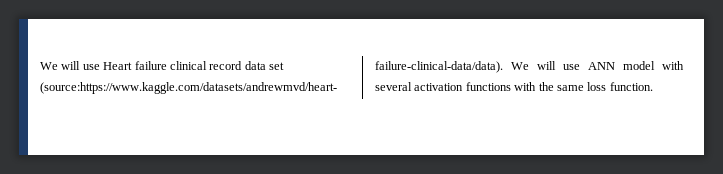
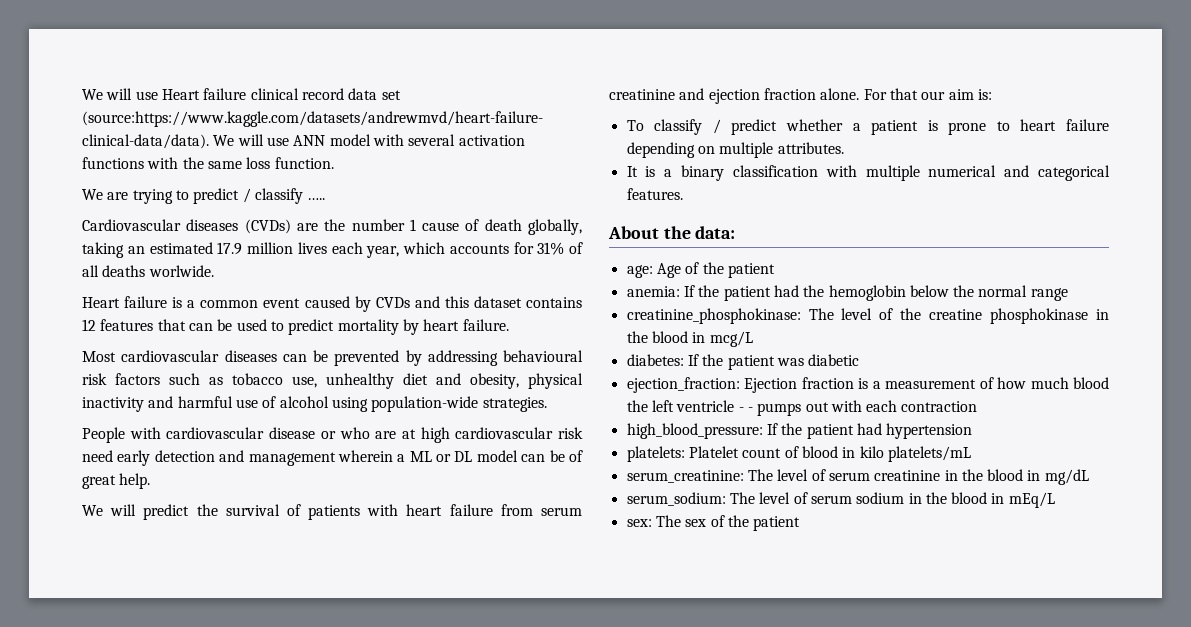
(653, 86) none -> [82,188,326,204] [82,219,583,235] [82,242,583,258] [82,265,214,277] [82,296,582,312] [82,319,509,335] [82,350,583,366] [82,373,583,389] [82,396,547,412] [82,427,583,443] [82,450,584,466] [82,473,151,489] [82,504,582,520] [609,88,992,104] [626,119,1109,135] [626,142,844,158] [626,165,1110,181] [626,188,683,200] [608,226,736,239] [626,262,775,278] [626,285,1068,301] [626,308,1109,324] [626,331,753,347] [626,354,860,370] [626,377,1109,393] [626,400,978,416] [626,423,973,439] [626,446,971,462] [626,469,1089,485] [626,492,1055,508] [626,515,801,531] // We are trying to predict / classify ….. // Cardiovascular diseases (CVDs) are the number 1 cause of death globally, taking an estimated 17.9 million lives each year, which accounts for 31% of all deaths worlwide. // Heart failure is a common event caused by CVDs and this dataset contains 12 features that can be used to predict mortality by heart failure. // Most cardiovascular diseases can be prevented by addressing behavioural risk factors such as tobacco use, unhealthy diet and obesity, physical inactivity and harmful use of alcohol using population-wide strategies. // People with cardiovascular disease or who are at high cardiovascular risk need early detection and management wherein a ML or DL model can be of great help. // We will predict the survival of patients with heart failure from serum creatinine and ejection fraction alone. For that our aim is: // To classify / predict whether a patient is prone to heart failure depending on multiple attributes. // It is a binary classification with multiple numerical and categorical features. // About the data: // age: Age of the patient // anemia: If the patient had the hemoglobin below the normal range // creatinine_phosphokinase: The level of the creatine phosphokinase in the blood in mcg/L // diabetes: If the patient was diabetic // ejection_fraction: Ejection fraction is a measurement of how much blood the left ventricle - - pumps out with each contraction // high_blood_pressure: If the patient had hypertension // platelets: Platelet count of blood in kilo platelets/mL // serum_creatinine: The level of serum creatinine in the blood in mg/dL // serum_sodium: The level of serum sodium in the blood in mEq/L // sex: The sex of the patient

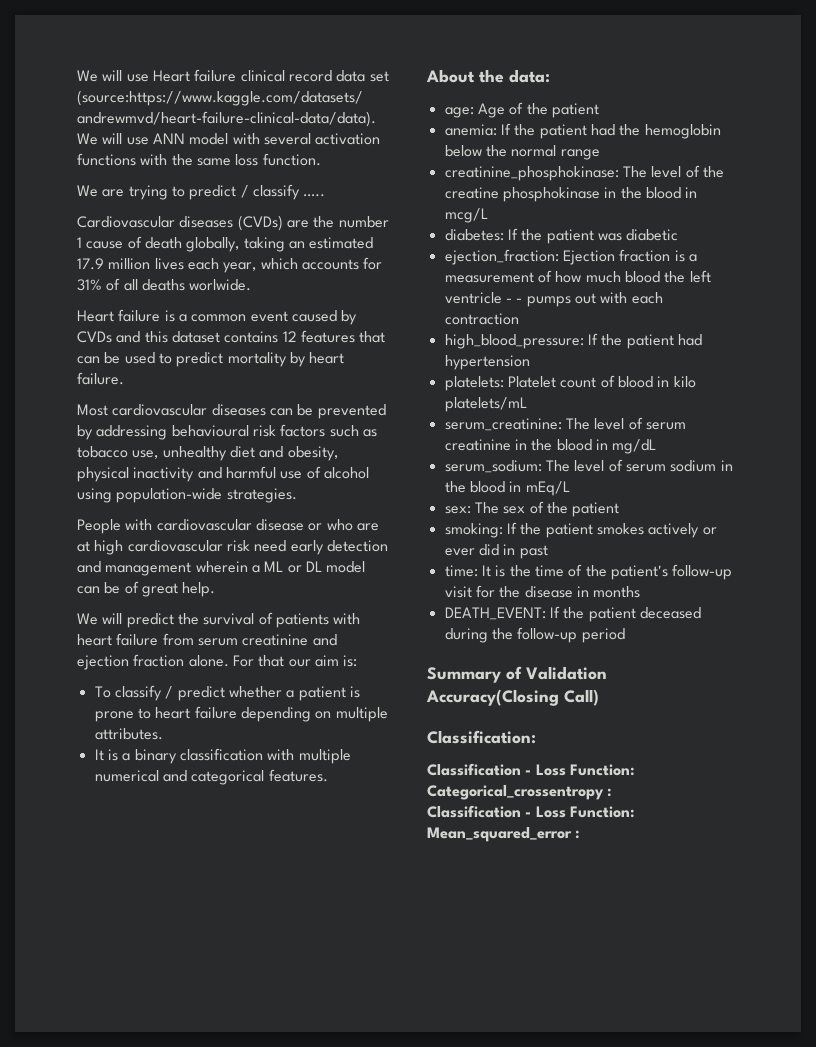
(801, 523) none -> [444,522,717,538] [444,544,548,559] [444,564,733,580] [444,585,641,598] [444,606,701,622] [444,627,625,643] [427,666,607,683] [426,689,599,706] [427,730,536,744] [427,763,635,776] [427,785,613,800] [427,805,635,818] [427,827,581,842] // smoking: If the patient smokes actively or ever did in past // time: It is the time of the patient's follow-up visit for the disease in months // DEATH_EVENT: If the patient deceased during the follow-up period // Summary of Validation Accuracy(Closing Call) // Classification: // Classification - Loss Function: Categorical_crossentropy : // Classification - Loss Function: Mean_squared_error :

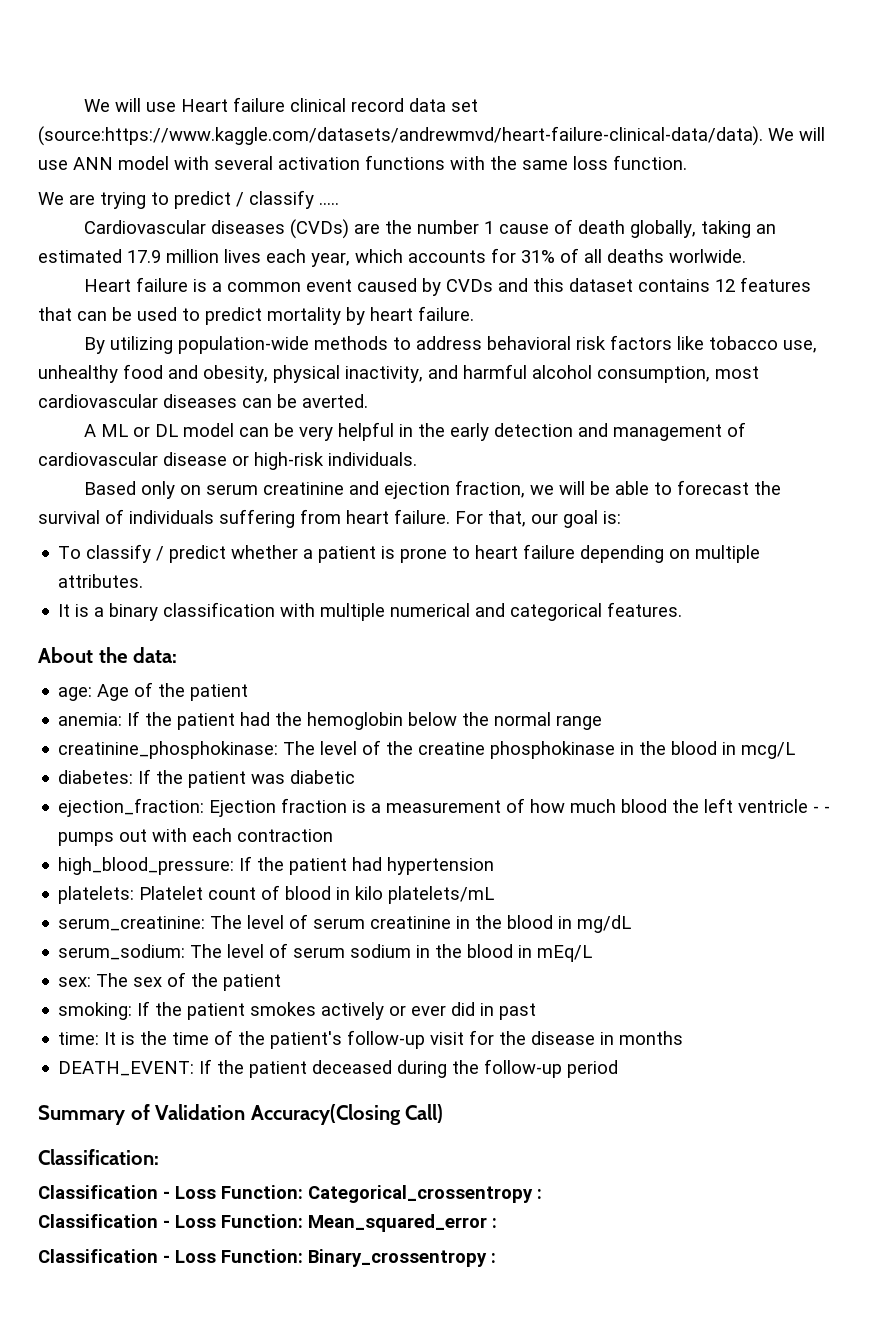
[77,404,386,419] [77,424,377,440] [77,446,338,461] [77,466,369,482] [77,488,297,503] [77,519,379,534] [77,540,388,555] [77,561,260,576] Most cardiovascular diseases can be prevented by addressing behavioural risk factors such as tobacco use, unhealthy diet and obesity, physical inactivity and harmful use of alcohol using population-wide strategies. // People with cardiovascular disease or who are at high cardiovascular risk need early detection and management wherein a -> [84,335,818,354] [38,364,759,383] [38,394,368,408] [84,424,97,437] By utilizing population-wide methods to address behavioral risk factors like tobacco use, unhealthy food and obesity, physical inactivity, and harmful alcohol consumption, most cardiovascular diseases can be averted. // A
[124,581,216,597] [77,612,361,628] [77,633,337,646] [77,654,339,670] of great help. // We will predict the survival of patients with heart failure from serum creatinine and ejection fraction alone. For that our aim -> [299,422,747,441] [38,452,417,470] [84,480,782,499] [38,509,598,528] very helpful in the early detection and management of cardiovascular disease or high-risk individuals. // Based only on serum creatinine and ejection fraction, we will be able to forecast the survival of individuals suffering from heart failure. For that, our goal
(581, 834) none -> [38,1249,496,1267] // Classification - Loss Function: Binary_crossentropy :

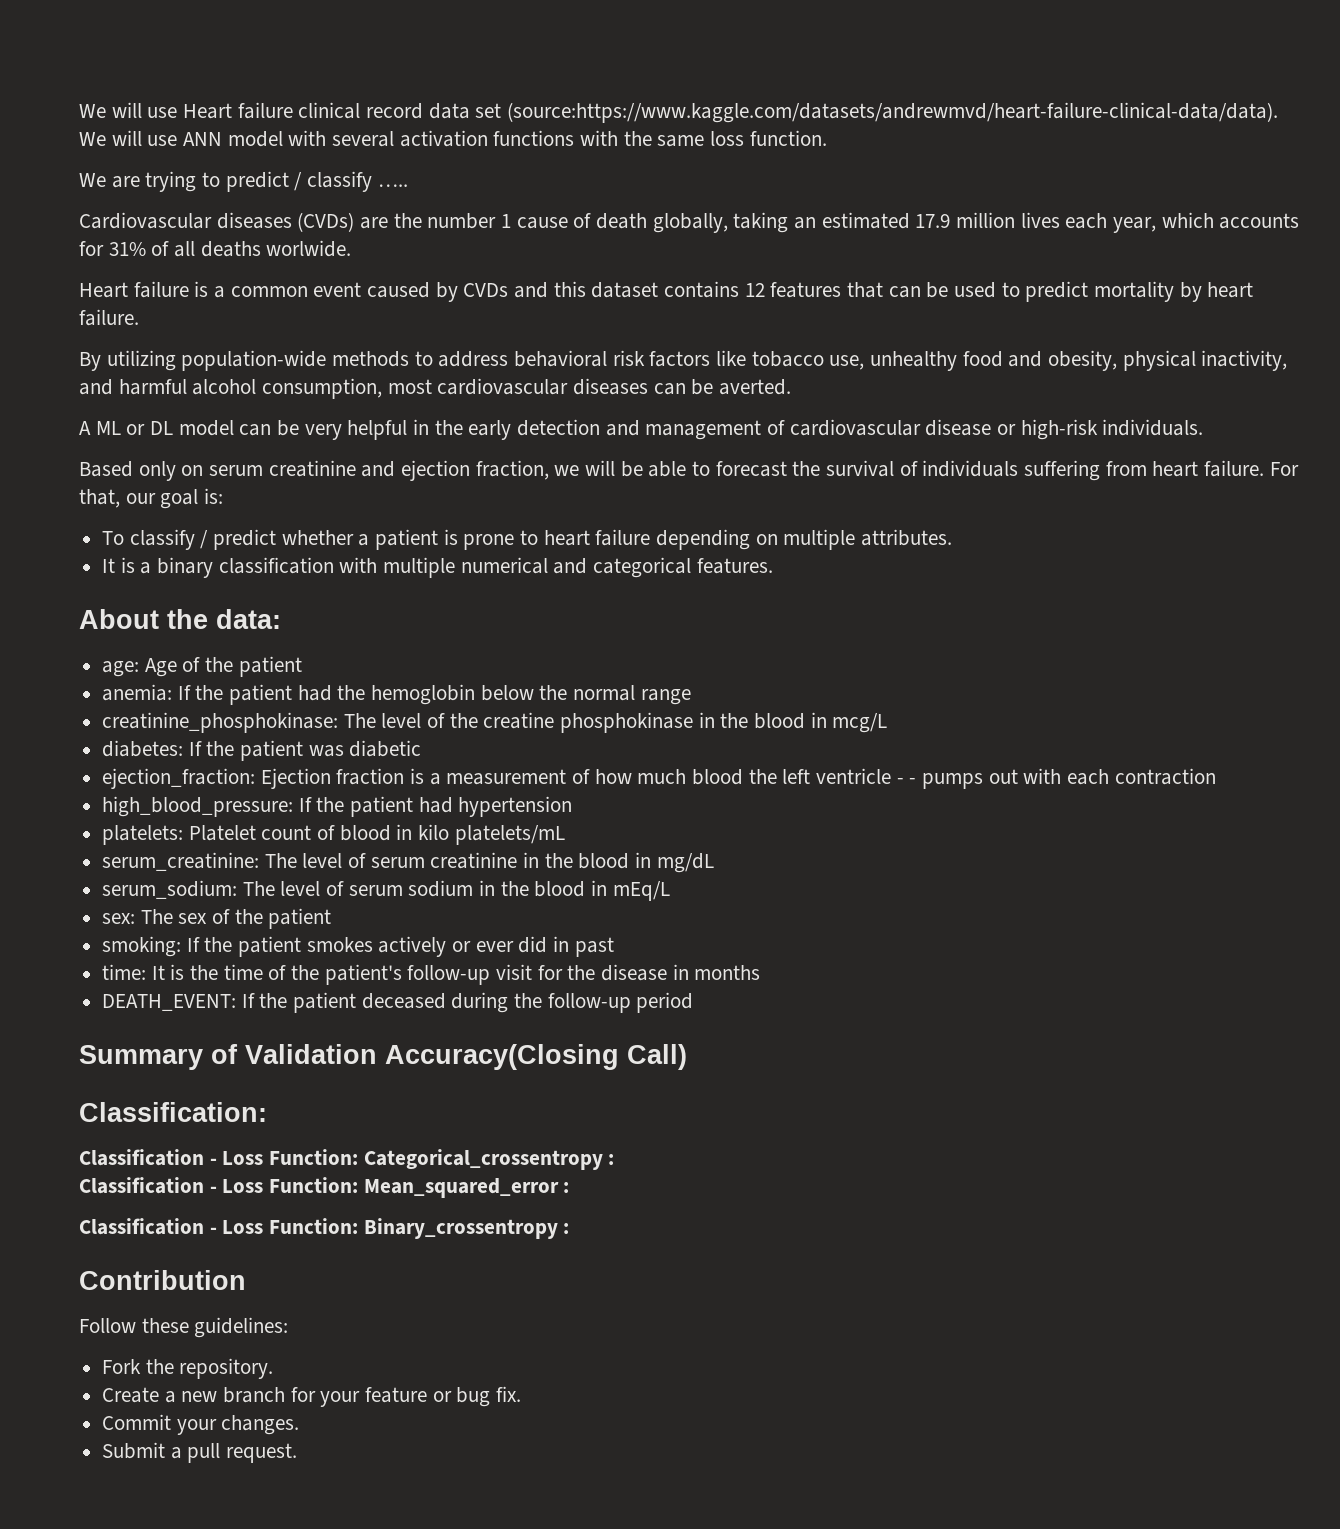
(496, 1258) none -> [79,1270,246,1290] [79,1317,289,1338] [102,1358,274,1379] [102,1386,522,1407] [102,1414,300,1435] [102,1442,298,1463] // Contribution // Follow these guidelines: // Fork the repository. // Create a new branch for your feature or bug fix. // Commit your changes. // Submit a pull request.

